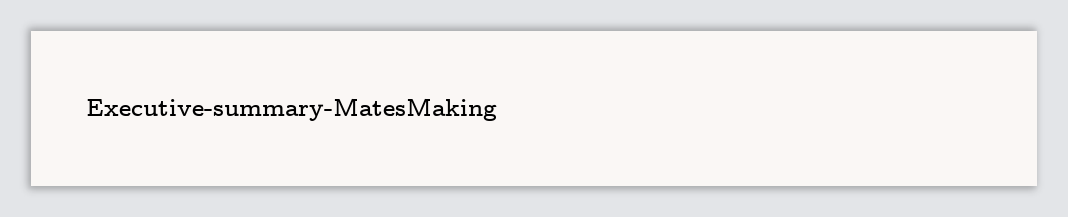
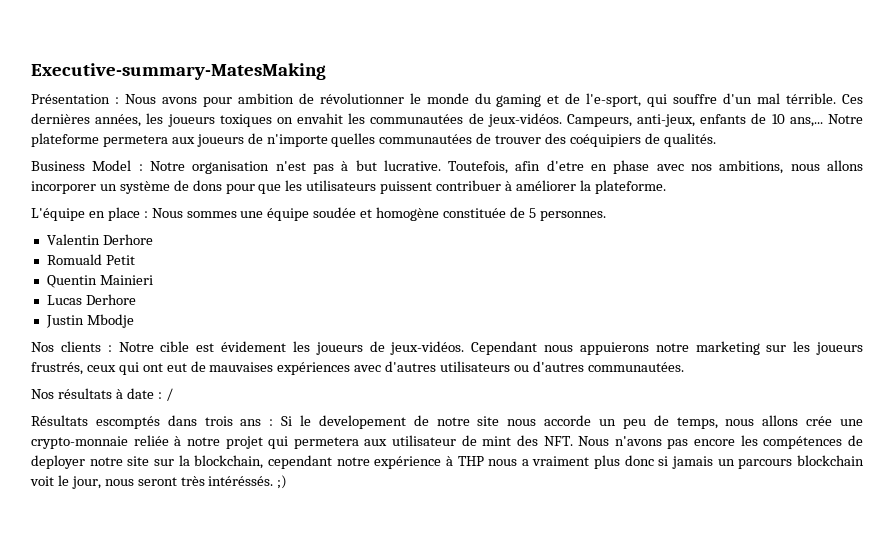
(497, 109) none -> [31,93,864,107] [31,113,863,127] [31,133,716,147] [31,160,863,174] [31,180,666,194] [31,207,606,221] [46,234,153,245] [46,254,135,265] [46,275,153,288] [46,294,136,305] [45,314,134,328] [31,341,864,355] [31,361,684,375] [31,388,173,401] [31,415,864,429] [31,435,864,449] [31,455,864,469] [30,475,288,489] // Présentation : Nous avons pour ambition de révolutionner le monde du gaming et de l'e-sport, qui souffre d'un mal térrible. Ces dernières années, les joueurs toxiques on envahit les communautées de jeux-vidéos. Campeurs, anti-jeux, enfants de 10 ans,... Notre plateforme permetera aux joueurs de n'importe quelles communautées de trouver des coéquipiers de qualités. // Business Model : Notre organisation n'est pas à but lucrative. Toutefois, afin d'etre en phase avec nos ambitions, nous allons incorporer un système de dons pour que les utilisateurs puissent contribuer à améliorer la plateforme. // L'équipe en place : Nous sommes une équipe soudée et homogène constituée de 5 personnes. // Valentin Derhore // Romuald Petit // Quentin Mainieri // Lucas Derhore // Justin Mbodje // Nos clients : Notre cible est évidement les joueurs de jeux-vidéos. Cependant nous appuierons notre marketing sur les joueurs frustrés, ceux qui ont eut de mauvaises expériences avec d'autres utilisateurs ou d'autres communautées. // Nos résultats à date : / // Résultats escomptés dans trois ans : Si le developement de notre site nous accorde un peu de temps, nous allons crée une crypto-monnaie reliée à notre projet qui permetera aux utilisateur de mint des NFT. Nous n'avons pas encore les compétences de deployer notre site sur la blockchain, cependant notre expérience à THP nous a vraiment plus donc si jamais un parcours blockchain voit le jour, nous seront très intéréssés. ;)

